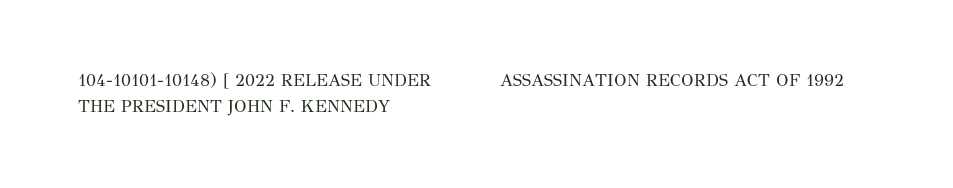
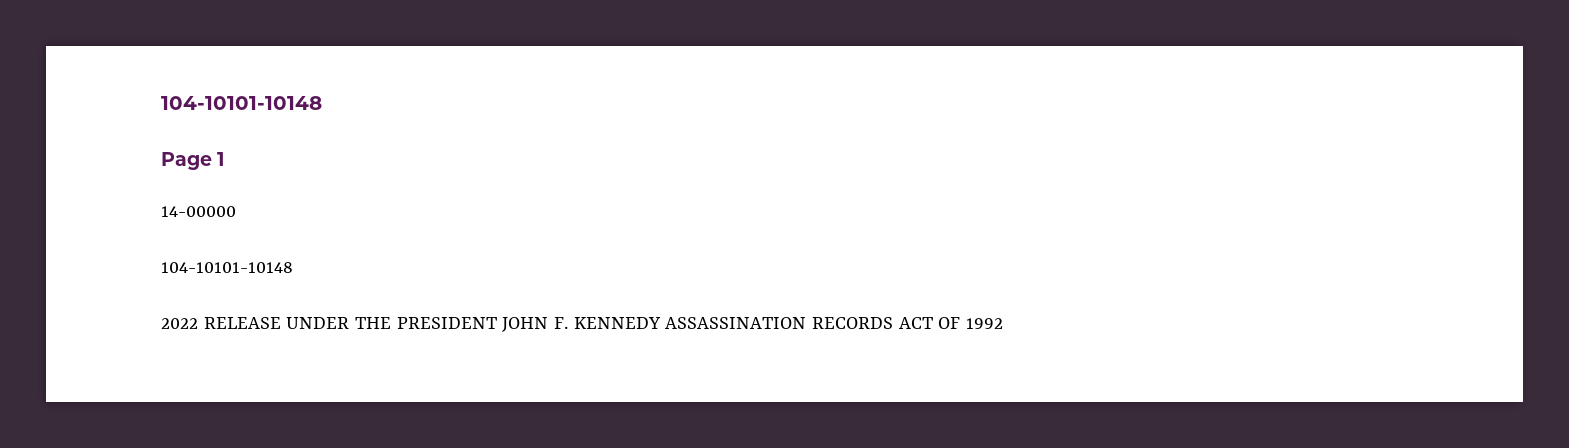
[78,72,229,89] 104-10101-10148) [ -> [161,96,322,110] [161,152,225,170] [161,206,236,217] [161,262,293,273] 104-10101-10148 // Page 1 // 14-00000 // 104-10101-10148 //

